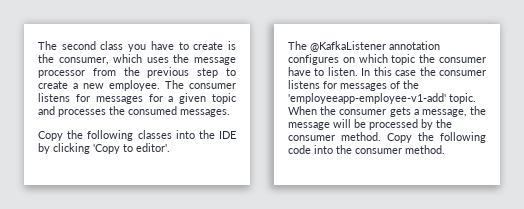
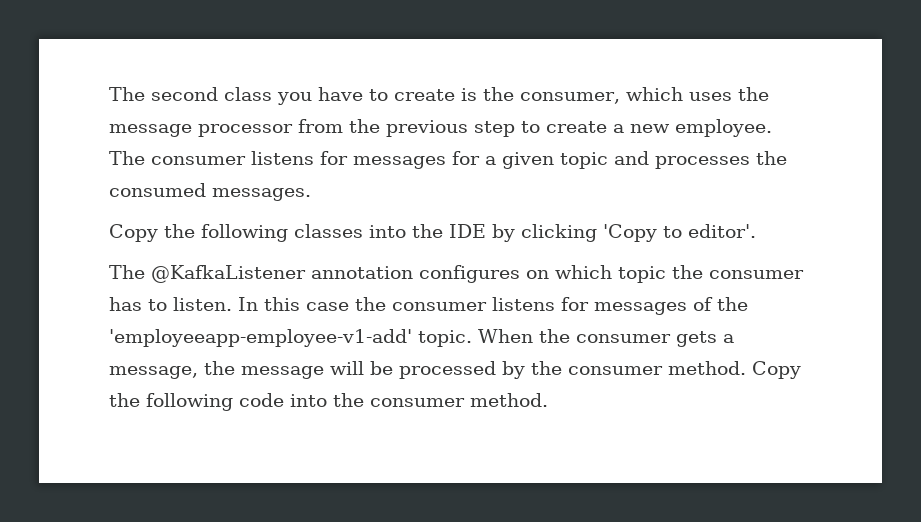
[288,67,311,76] have -> [109,297,142,311] has

